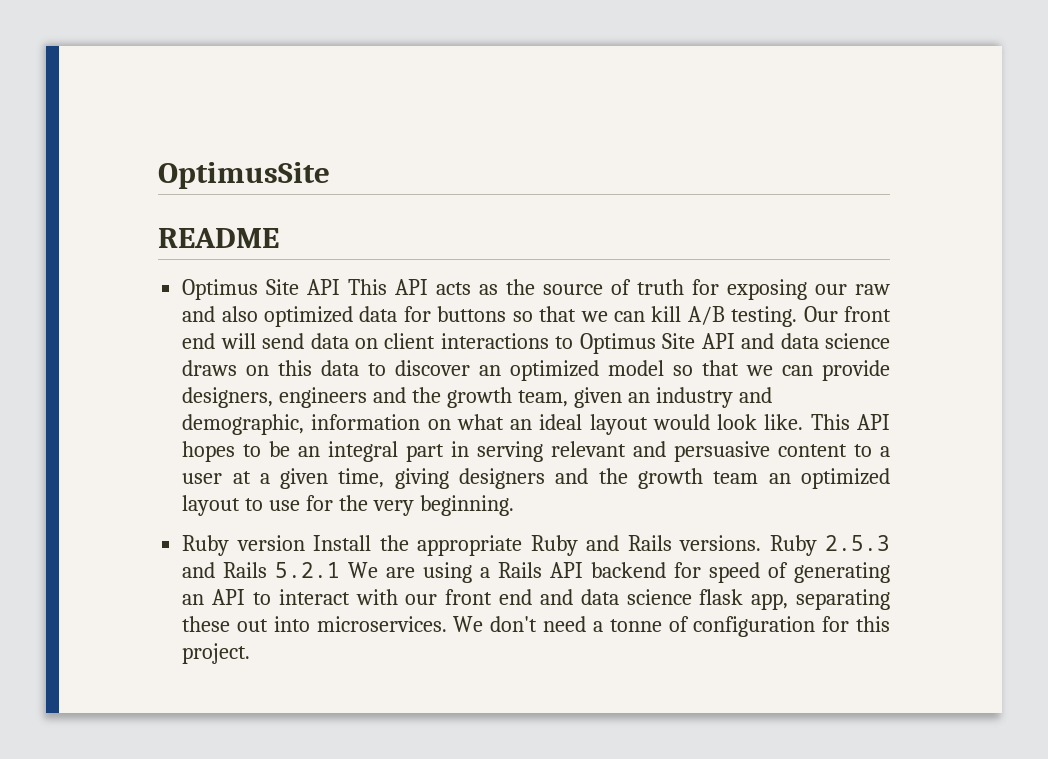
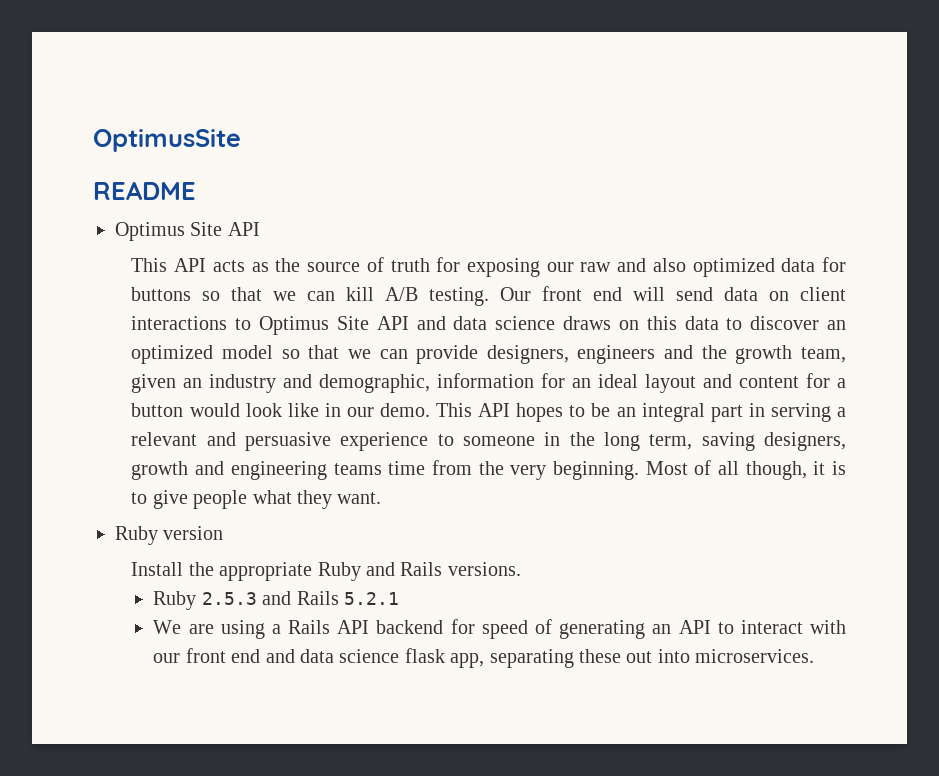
(341, 287) none -> (260, 229) //
[427,414,504,430] on what -> [541,373,566,388] for
[652,414,804,430] would look like. -> [703,373,847,388] [131,403,431,417] and content for a button would look like in our demo.
(544, 451) none -> [837,407,846,417] a
[778,444,890,457] [182,468,891,489] [182,495,514,516] content to a user at a given time, giving designers and the growth team an optimized layout to use for the very beginning. -> [340,432,846,451] [131,460,846,480] [131,490,382,509] experience to someone in the long term, saving designers, growth and engineering teams time from the very beginning. Most of all though, it is to give people what they want.
(305, 543) none -> (224, 533) //
(762, 543) none -> (521, 569) //
(341, 570) none -> (400, 598) //
[453,616,891,637] [182,643,251,664] We don't need a tonne of configuration for this project. -> (815, 656) none

